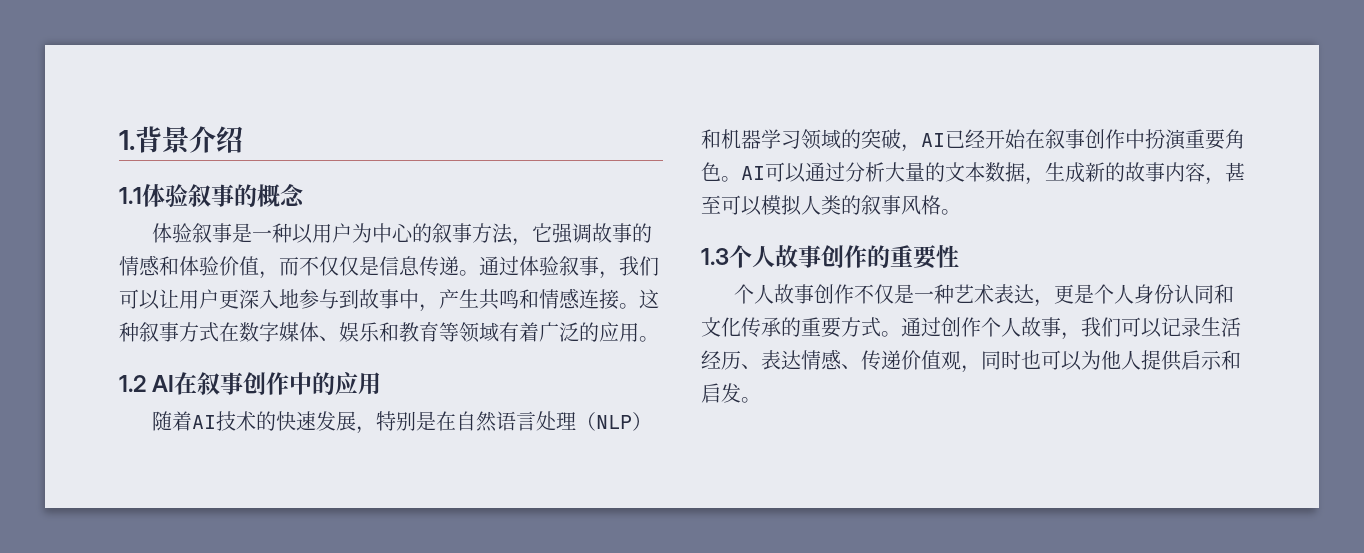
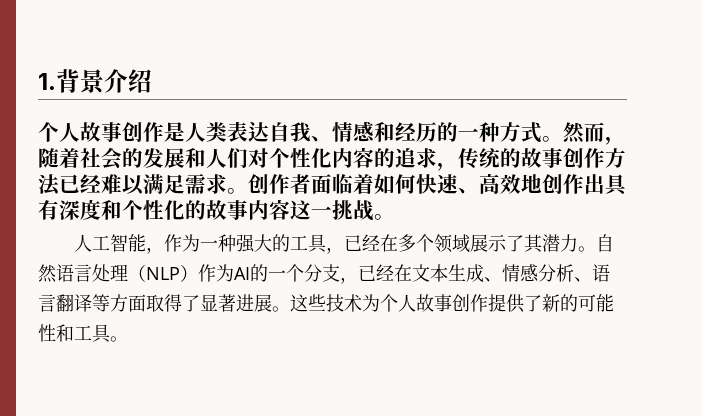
[119,184,305,207] [152,223,653,246] [119,255,659,279] [119,288,659,312] [119,322,659,343] [119,372,382,395] [152,411,457,434] 1.1体验叙事的概念 // 体验叙事是一种以用户为中心的叙事方法，它强调故事的情感和体验价值，而不仅仅是信息传递。通过体验叙事，我们可以让用户更深入地参与到故事中，产生共鸣和情感连接。这种叙事方式在数字媒体、娱乐和教育等领域有着广泛的应用。 // 1.2 AI在叙事创作中的应用 // 随着AI技术的快速发展，特别是在 -> [38,121,626,145] [38,147,626,171] [38,173,628,196] [38,199,395,221] [73,234,596,254] 个人故事创作是人类表达自我、情感和经历的一种方式。然而，随着社会的发展和人们对个性化内容的追求，传统的故事创作方法已经难以满足需求。创作者面临着如何快速、高效地创作出具有深度和个性化的故事内容这一挑战。 // 人工智能，作为一种强大的工具，已经在多个领域展示了其潜力。
[701,129,1245,152] [701,162,1245,185] [701,195,961,216] [701,245,959,269] [734,284,1235,307] [701,317,1241,340] [701,349,1241,373] [701,383,741,403] 和机器学习领域的突破，AI已经开始在叙事创作中扮演重要角色。AI可以通过分析大量的文本数据，生成新的故事内容，甚至可以模拟人类的叙事风格。 // 1.3个人故事创作的重要性 // 个人故事创作不仅是一种艺术表达，更是个人身份认同和文化传承的重要方式。通过创作个人故事，我们可以记录生活经历、表达情感、传递价值观，同时也可以为他人提供启示和启发 -> [198,264,610,284] [38,294,614,313] [38,324,111,343] 作为AI的一个分支，已经在文本生成、情感分析、语言翻译等方面取得了显著进展。这些技术为个人故事创作提供了新的可能性和工具

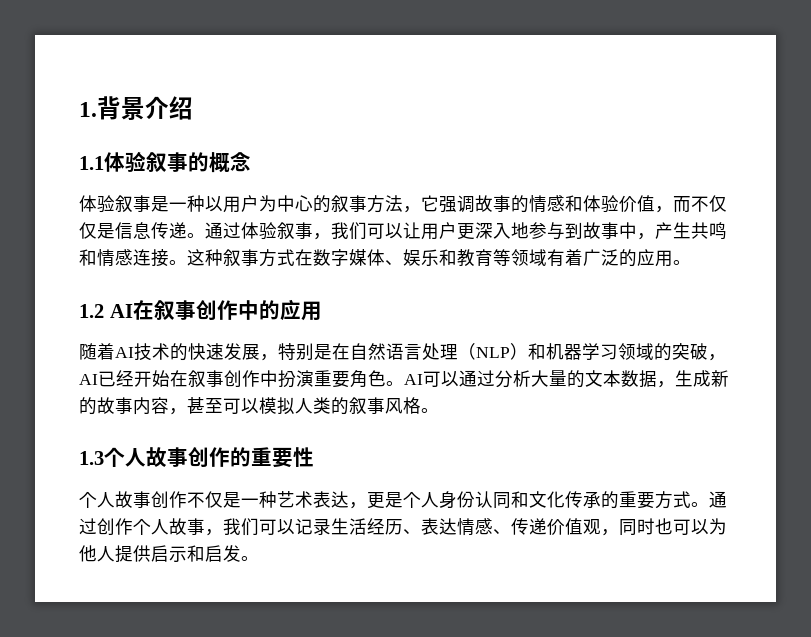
[38,121,626,145] [38,147,626,171] [38,173,628,196] [38,199,395,221] [73,234,596,254] 个人故事创作是人类表达自我、情感和经历的一种方式。然而，随着社会的发展和人们对个性化内容的追求，传统的故事创作方法已经难以满足需求。创作者面临着如何快速、高效地创作出具有深度和个性化的故事内容这一挑战。 // 人工智能，作为一种强大的工具，已经在多个领域展示了其潜力。 -> [79,151,251,173] [79,195,727,213] [79,222,727,240] [79,249,691,267] [79,299,322,321] [79,343,350,361] 1.1体验叙事的概念 // 体验叙事是一种以用户为中心的叙事方法，它强调故事的情感和体验价值，而不仅仅是信息传递。通过体验叙事，我们可以让用户更深入地参与到故事中，产生共鸣和情感连接。这种叙事方式在数字媒体、娱乐和教育等领域有着广泛的应用。 // 1.2 AI在叙事创作中的应用 // 随着AI技术的快速发展，特别是在
[198,264,610,284] [38,294,614,313] [38,324,111,343] 作为AI的一个分支，已经在文本生成、情感分析、语言翻译等方面取得了显著进展。这些技术为个人故事创作提供了新的可能性和工具 -> [528,343,726,361] [79,370,729,388] [79,397,439,415] [79,447,314,468] [79,491,727,509] [79,518,727,536] [79,545,241,563] 和机器学习领域的突破，AI已经开始在叙事创作中扮演重要角色。AI可以通过分析大量的文本数据，生成新的故事内容，甚至可以模拟人类的叙事风格。 // 1.3个人故事创作的重要性 // 个人故事创作不仅是一种艺术表达，更是个人身份认同和文化传承的重要方式。通过创作个人故事，我们可以记录生活经历、表达情感、传递价值观，同时也可以为他人提供启示和启发

